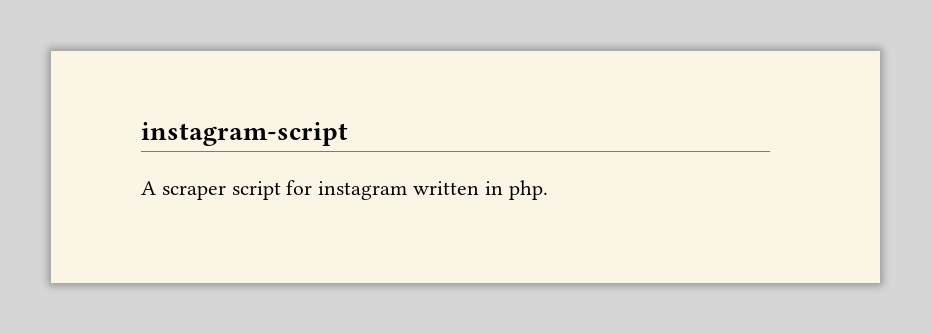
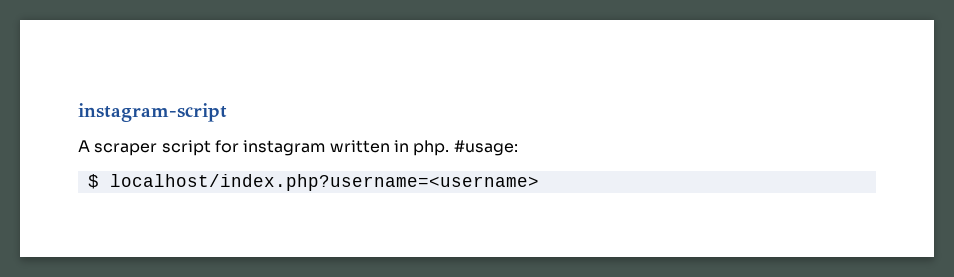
(548, 190) none -> [453,140,518,156] [87,174,539,191] #usage: // $ localhost/index.php?username=<username>

